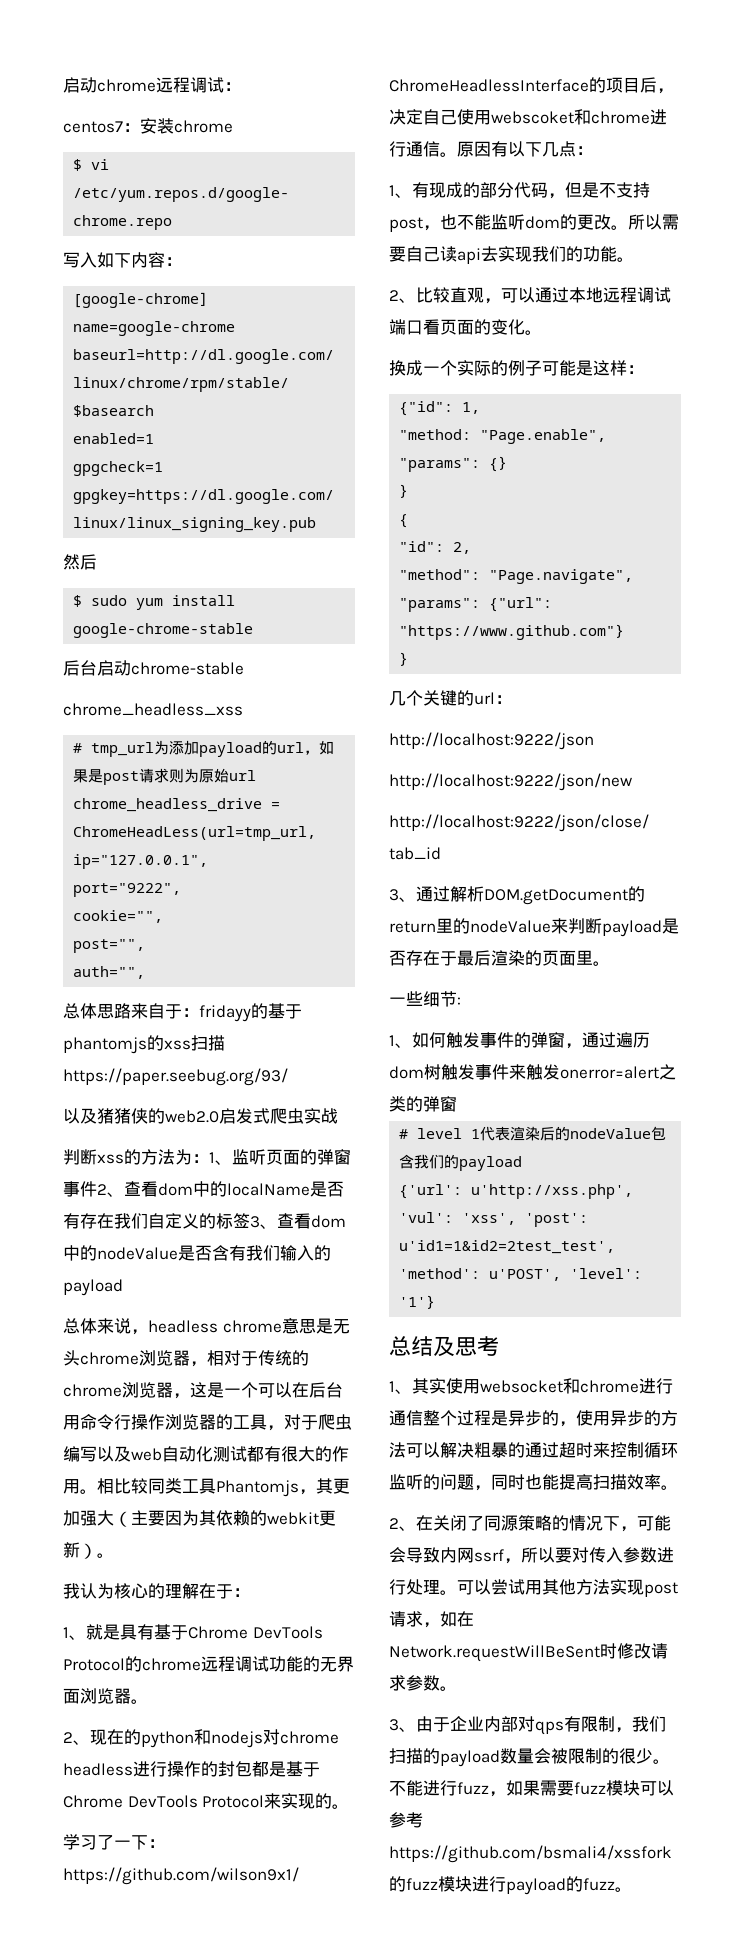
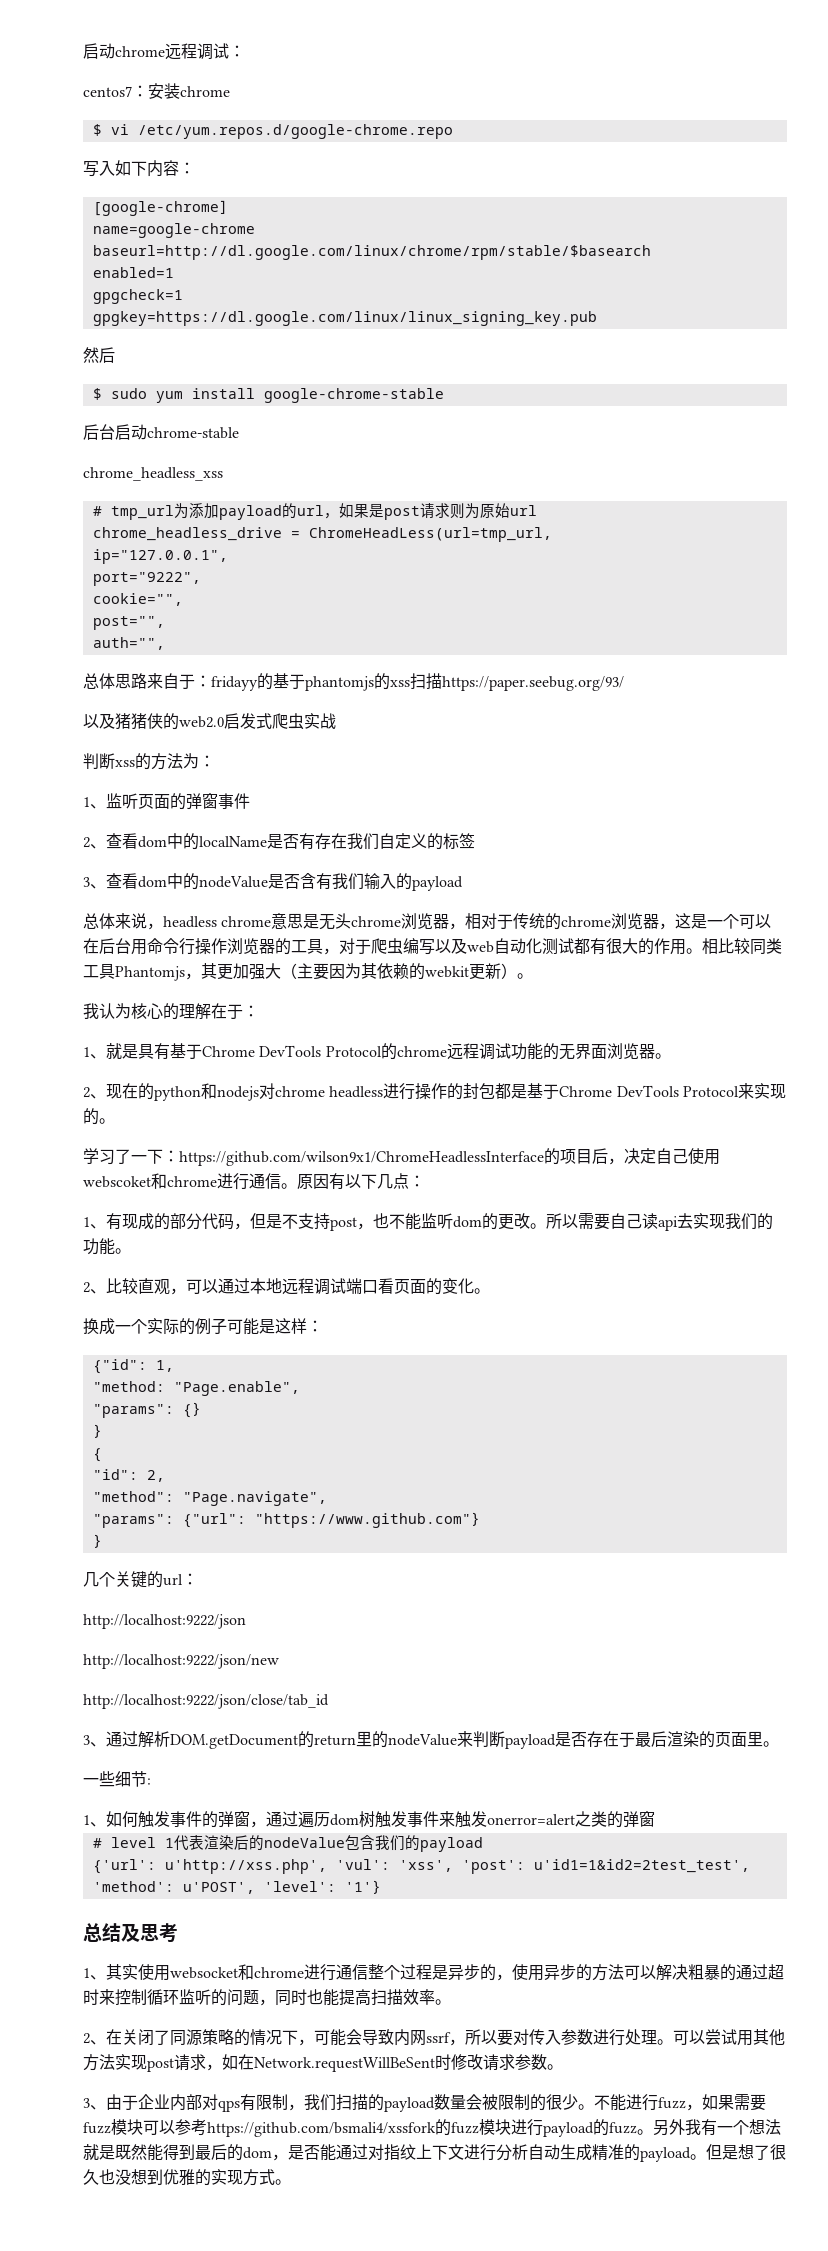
(209, 1158) none -> (215, 761) //
(97, 1189) none -> (250, 801) //
(250, 1220) none -> (475, 841) //
(632, 1889) none -> [653,2119,781,2136] [83,2144,786,2162] [83,2169,291,2186] 另外我有一个想法就是既然能得到最后的dom，是否能通过对指纹上下文进行分析自动生成精准的payload。但是想了很久也没想到优雅的实现方式。

